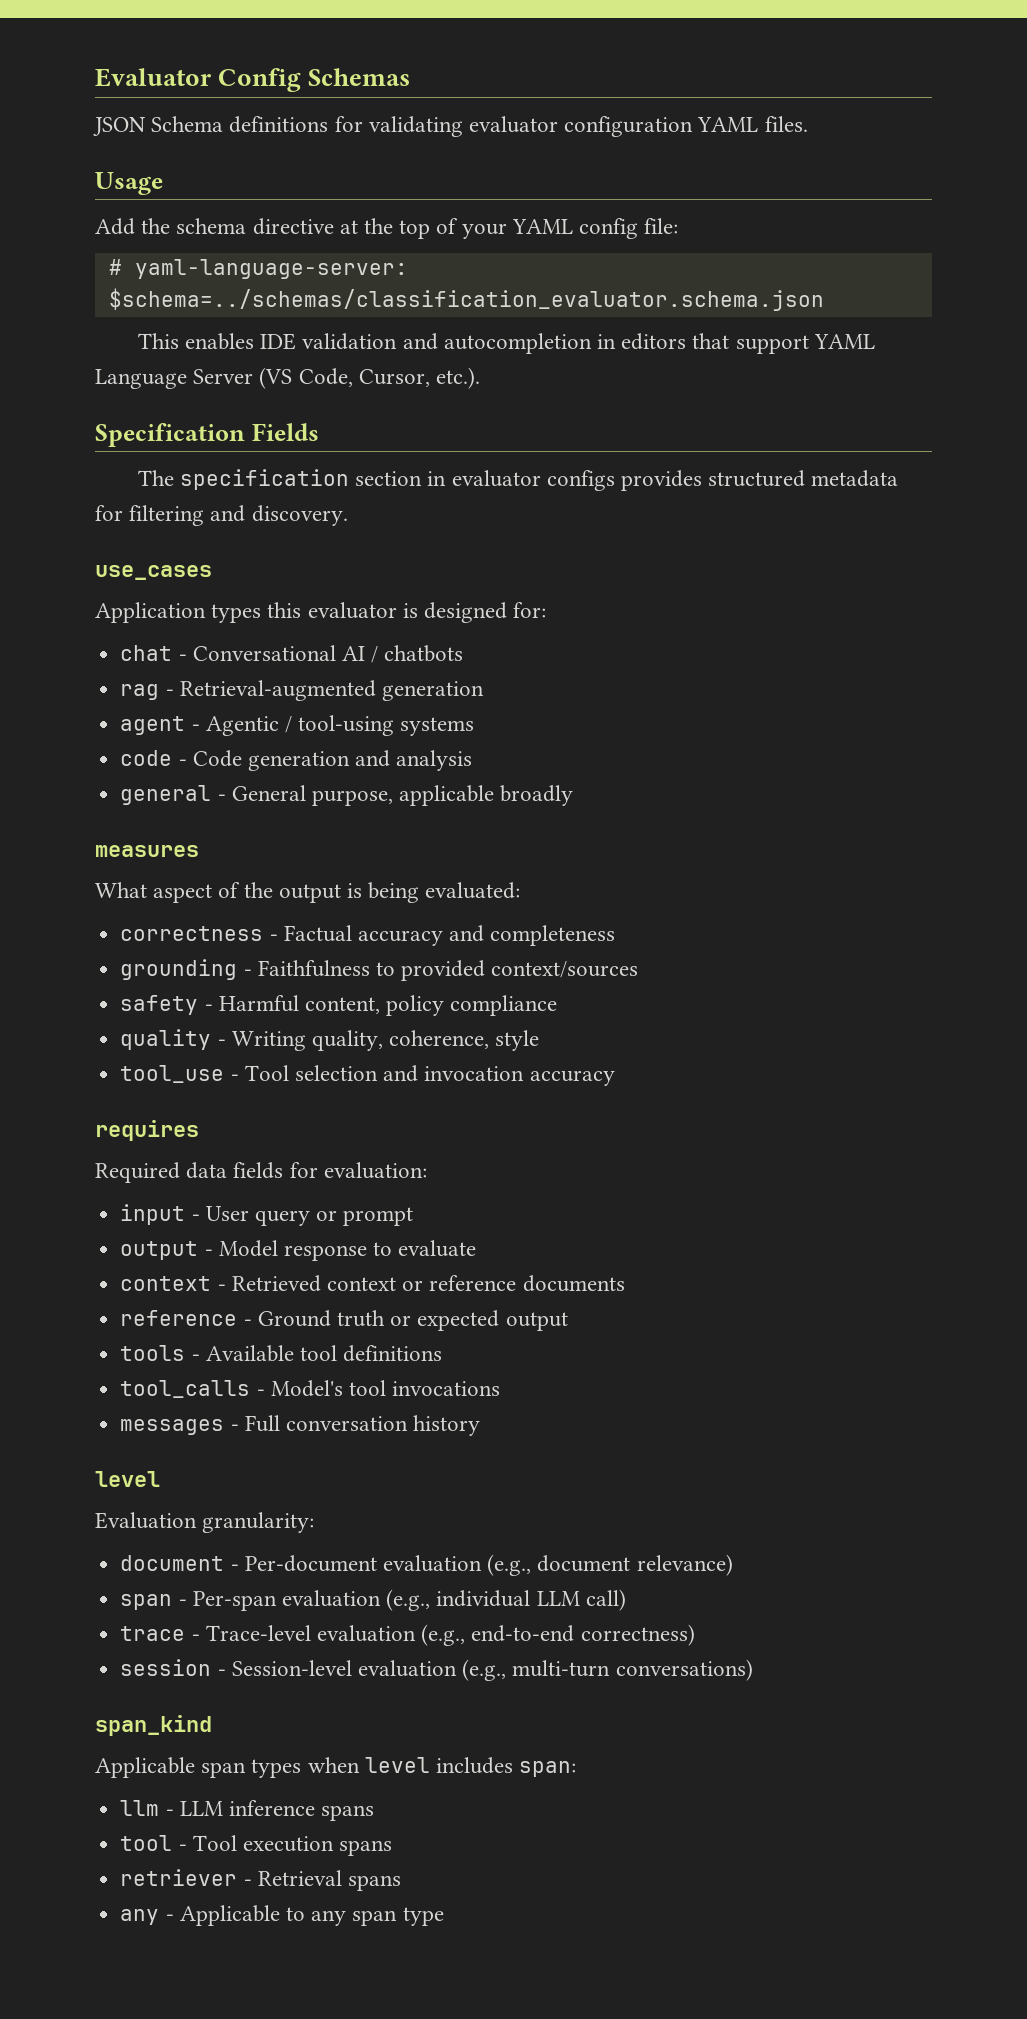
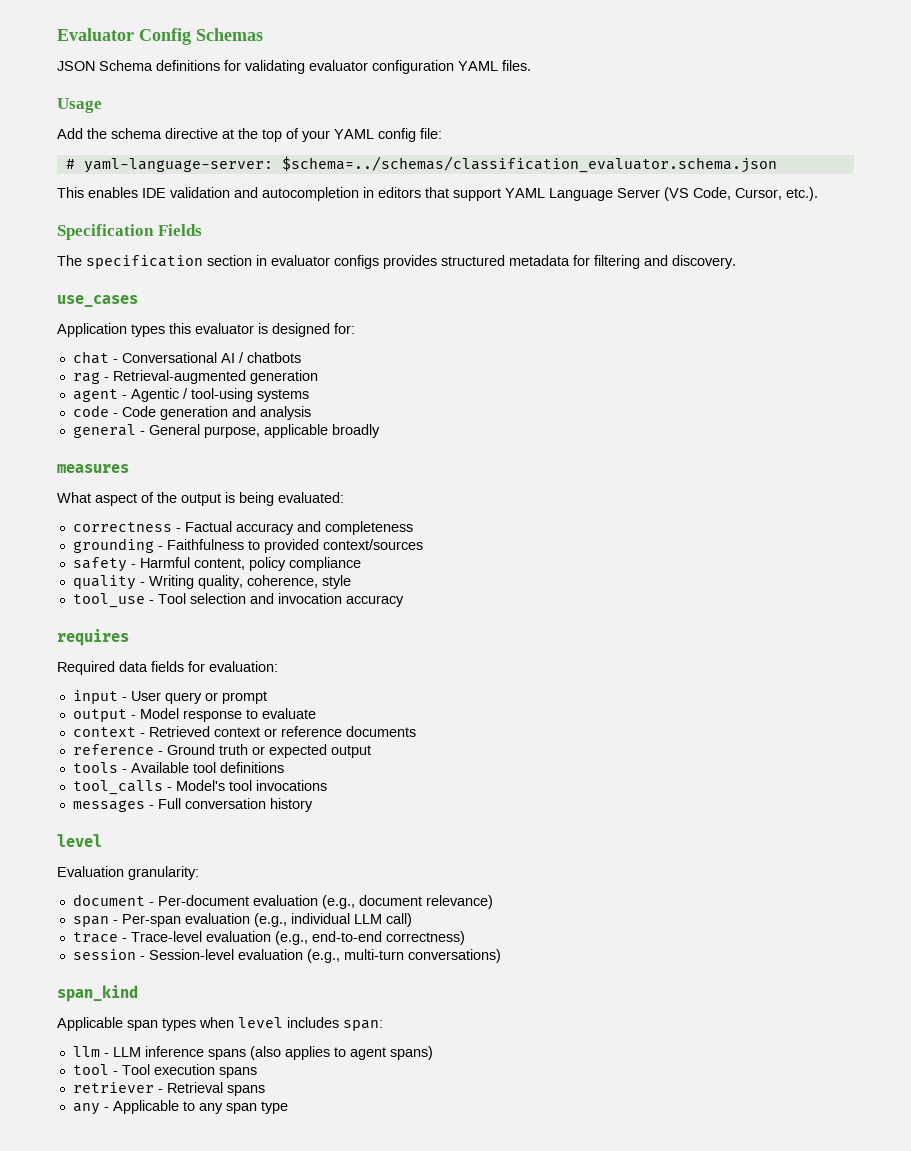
(375, 1813) none -> [249,1046,433,1060] (also applies to agent spans)

